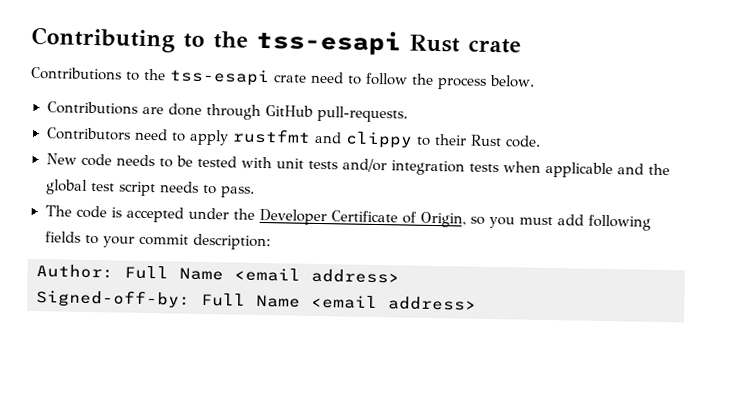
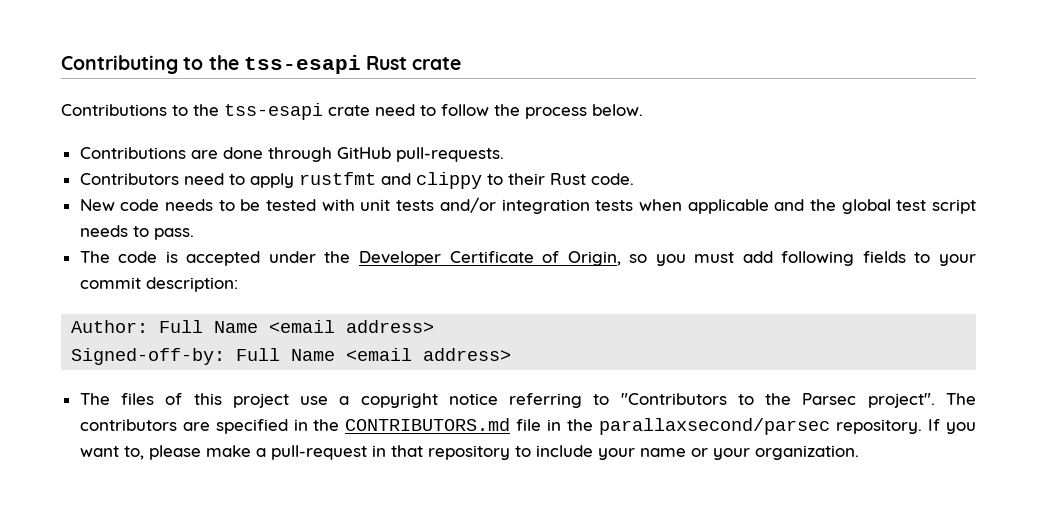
(477, 303) none -> [79,393,976,408] [79,418,976,435] [79,445,859,460] // The files of this project use a copyright notice referring to "Contributors to the Parsec project". The contributors are specified in the CONTRIBUTORS.md file in the parallaxsecond/parsec repository. If you want to, please make a pull-request in that repository to include your name or your organization.

